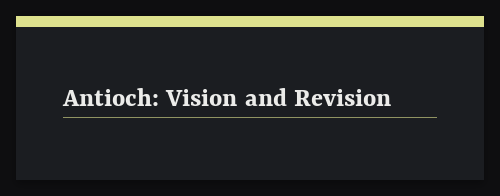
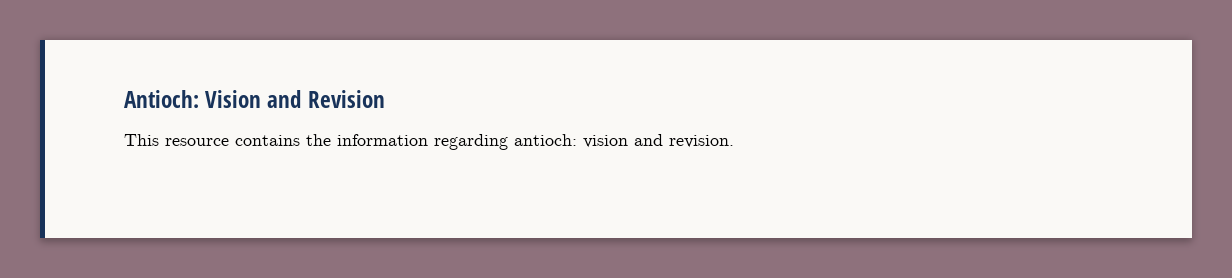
(392, 97) none -> [124,134,734,150] // This resource contains the information regarding antioch: vision and revision.

